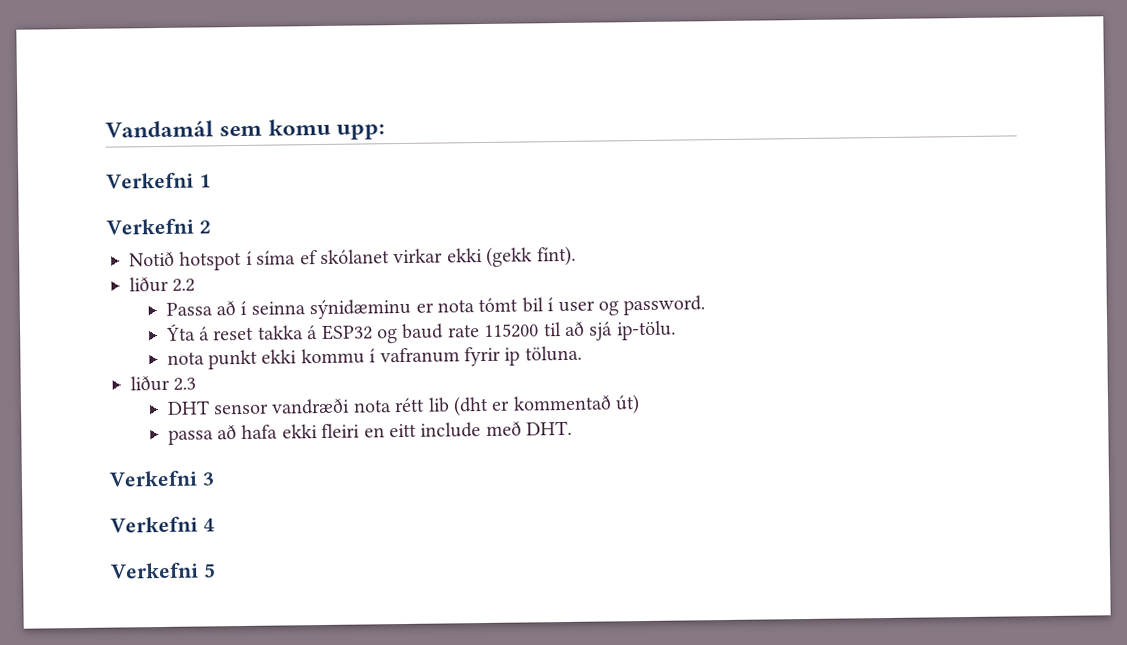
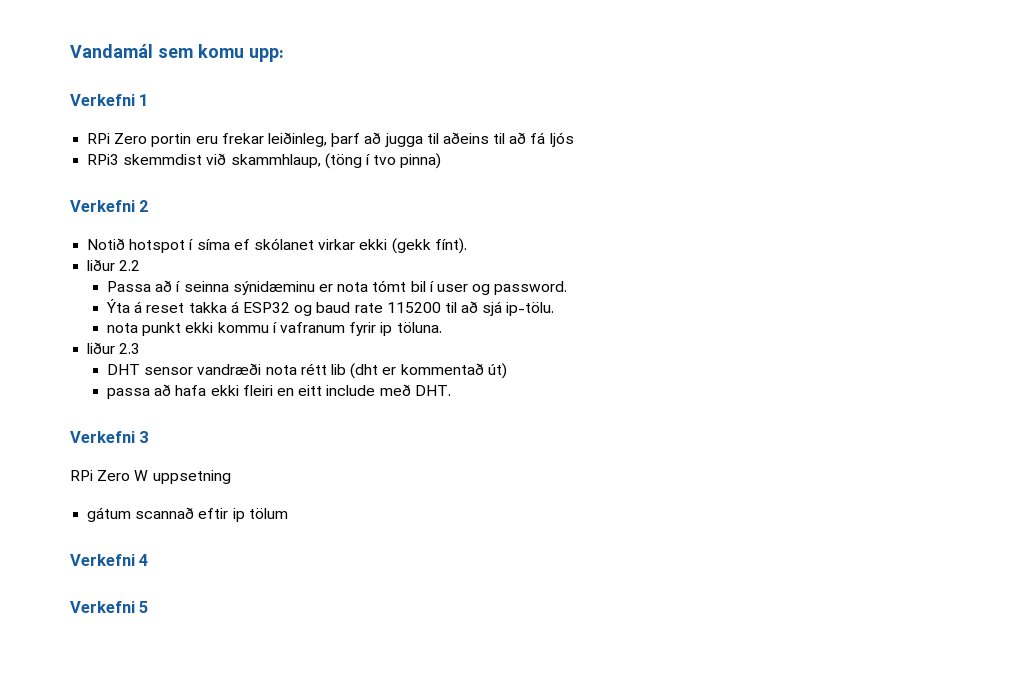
(211, 181) none -> [87,132,574,147] [87,153,442,169] // RPi Zero portin eru frekar leiðinleg, þarf að jugga til aðeins til að fá ljós // RPi3 skemmdist við skammhlaup, (töng í tvo pinna)
(214, 479) none -> [70,470,231,484] [87,507,288,522] // RPi Zero W uppsetning // gátum scannað eftir ip tölum

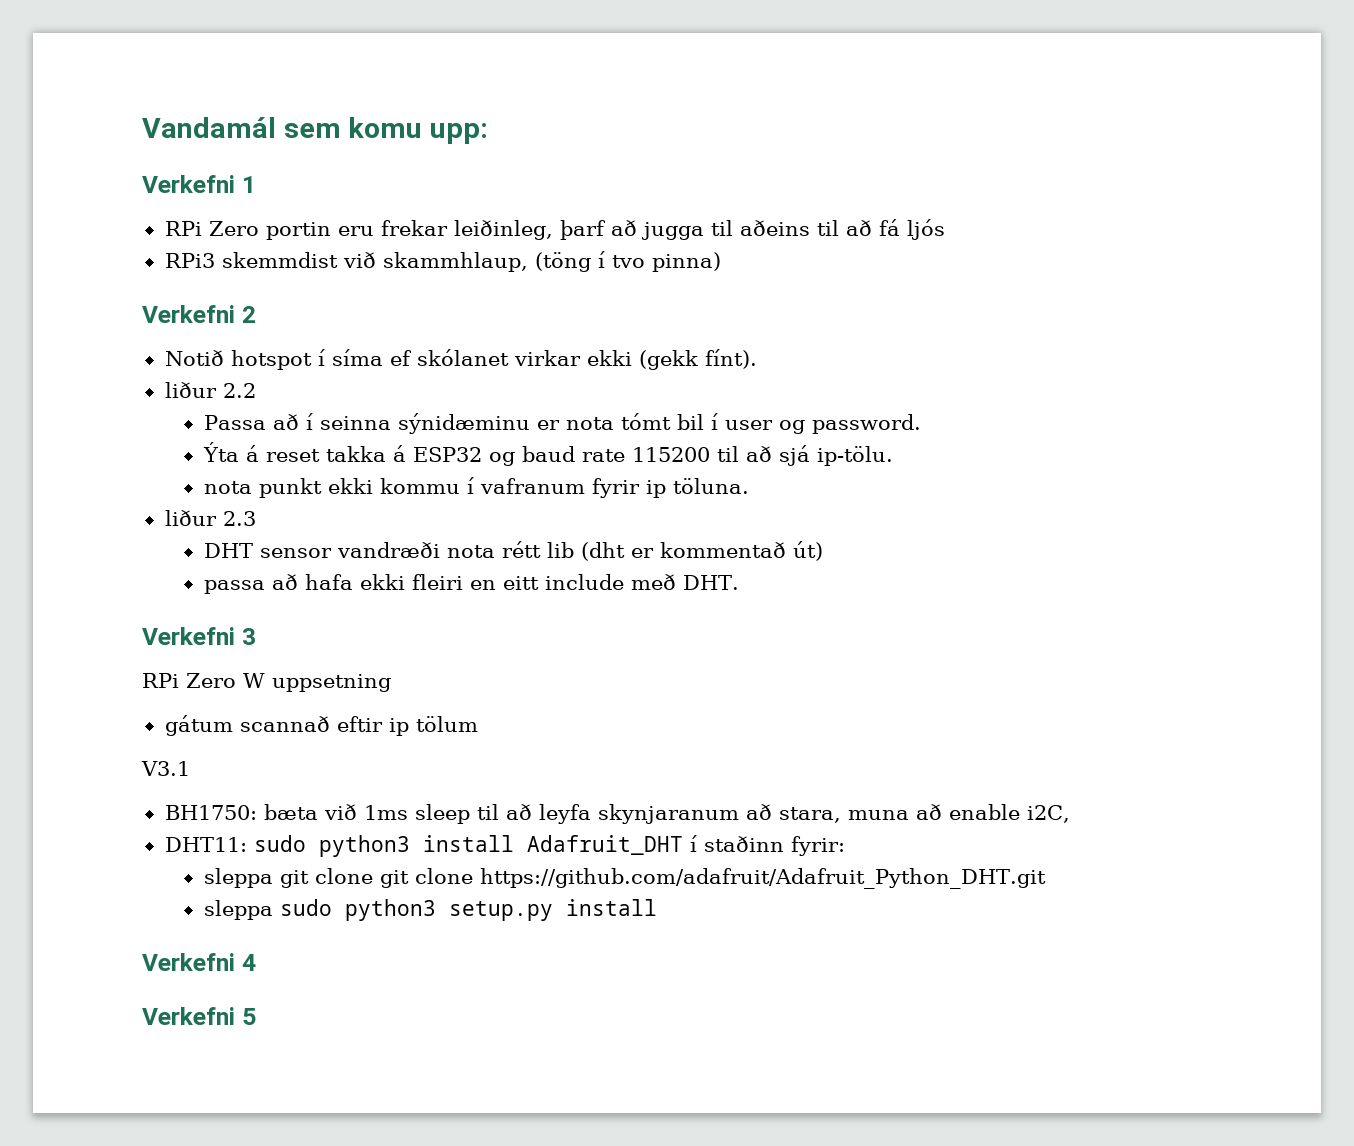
(288, 513) none -> [141,761,190,776] [164,804,1070,824] [164,835,845,857] [203,868,1046,889] [203,899,657,921] // V3.1 // BH1750: bæta við 1ms sleep til að leyfa skynjaranum að stara, muna að enable i2C, // DHT11: sudo python3 install Adafruit_DHT í staðinn fyrir: // sleppa git clone git clone https://github.com/adafruit/Adafruit_Python_DHT.git // sleppa sudo python3 setup.py install

